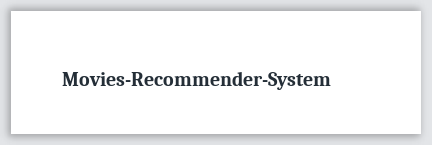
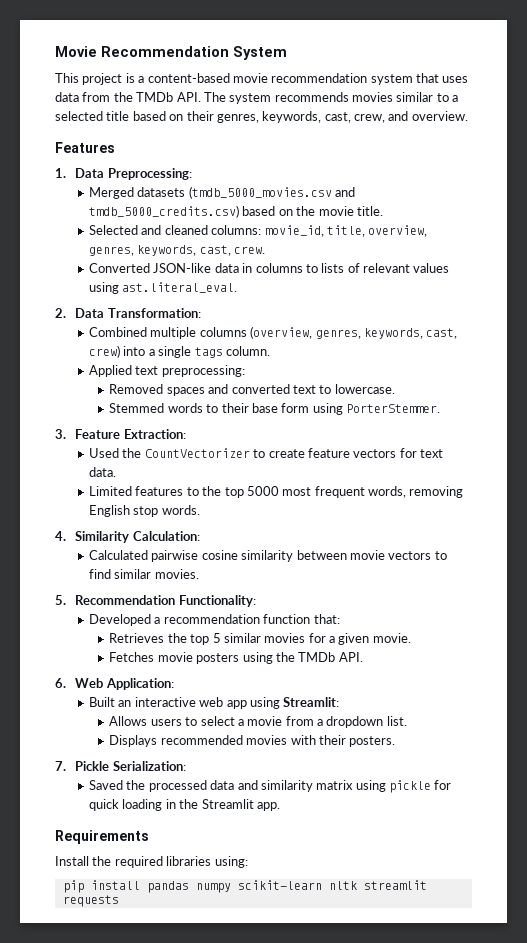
[62,71,331,90] Movies-Recommender-System -> [55,46,287,60] [55,73,469,85] [55,92,459,104] [55,111,468,123] [55,142,115,153] [55,168,192,180] [89,186,356,199] [89,205,383,218] [89,225,428,237] [89,245,266,256] [89,263,450,273] [89,282,238,294] [55,308,201,318] [89,326,458,339] [89,345,270,358] [89,365,245,377] [109,384,395,396] [109,403,441,415] [55,429,186,439] [89,448,444,458] [89,467,117,477] [89,486,464,498] [89,505,200,517] [55,531,200,543] [89,550,447,562] [89,569,199,579] [55,595,256,607] [89,614,340,626] [109,633,411,645] [109,652,363,664] [55,678,174,690] [89,697,340,709] [109,716,407,728] [109,735,396,747] [55,761,186,771] [89,780,452,793] [89,799,280,811] [55,830,149,844] [55,856,248,868] [62,880,427,893] [62,895,119,907] Movie Recommendation System // This project is a content-based movie recommendation system that uses data from the TMDb API. The system recommends movies similar to a selected title based on their genres, keywords, cast, crew, and overview. // Features // 1. Data Preprocessing: // Merged datasets (tmdb_5000_movies.csv and tmdb_5000_credits.csv) based on the movie title. // Selected and cleaned columns: movie_id, title, overview, genres, keywords, cast, crew. // Converted JSON-like data in columns to lists of relevant values using ast.literal_eval. // 2. Data Transformation: // Combined multiple columns (overview, genres, keywords, cast, crew) into a single tags column. // Applied text preprocessing: // Removed spaces and converted text to lowercase. // Stemmed words to their base form using PorterStemmer. // 3. Feature Extraction: // Used the CountVectorizer to create feature vectors for text data. // Limited features to the top 5000 most frequent words, removing English stop words. // 4. Similarity Calculation: // Calculated pairwise cosine similarity between movie vectors to find similar movies. // 5. Recommendation Functionality: // Developed a recommendation function that: // Retrieves the top 5 similar movies for a given movie. // Fetches movie posters using the TMDb API. // 6. Web Application: // Built an interactive web app using Streamlit: // Allows users to select a movie from a dropdown list. // Displays recommended movies with their posters. // 7. Pickle Serialization: // Saved the processed data and similarity matrix using pickle for quick loading in the Streamlit app. // Requirements // Install the required libraries using: // pip install pandas numpy scikit-learn nltk streamlit requests

